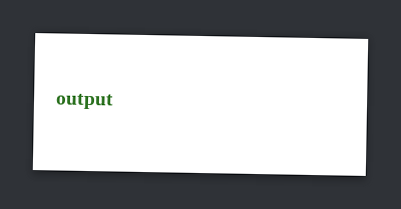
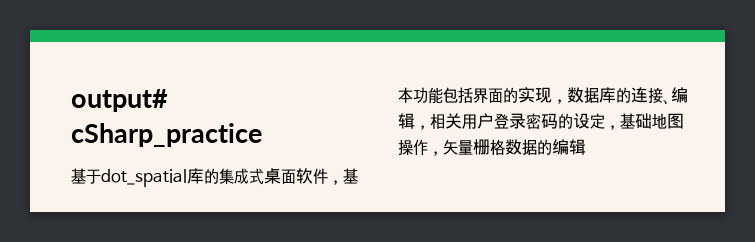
[55,93,114,110] output -> [71,89,168,112] [71,123,262,147] [71,168,358,187] [398,87,688,105] [398,113,684,130] [398,139,586,156] output# cSharp_practice // 基于dot_spatial库的集成式桌面软件，基本功能包括界面的实现，数据库的连接、编辑，相关用户登录密码的设定，基础地图操作，矢量栅格数据的编辑

